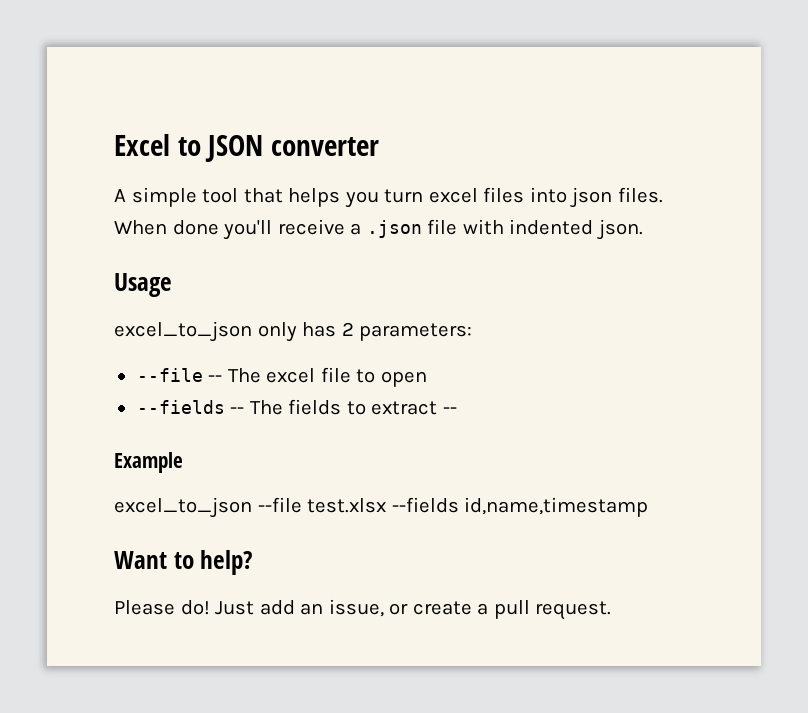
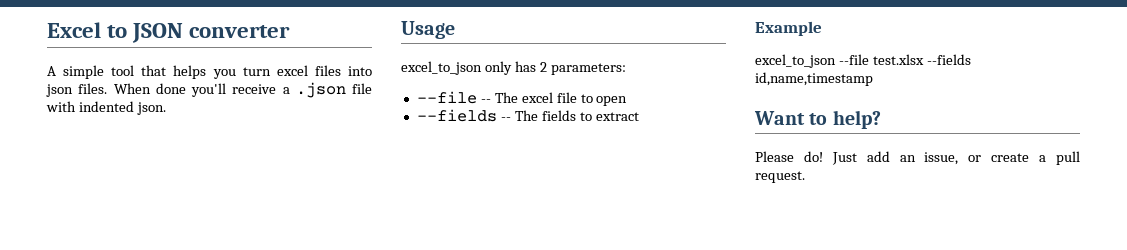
[442,407,457,414] -- -> (639, 116) none

